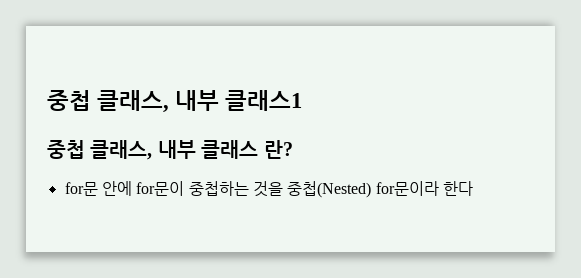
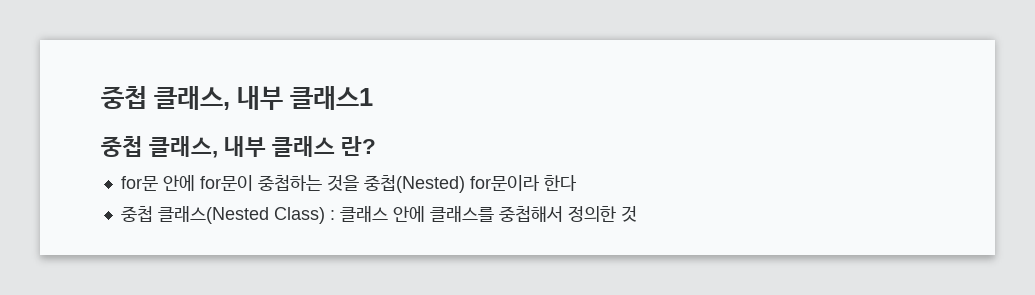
(473, 188) none -> [120,206,637,224] // 중첩 클래스(Nested Class) : 클래스 안에 클래스를 중첩해서 정의한 것

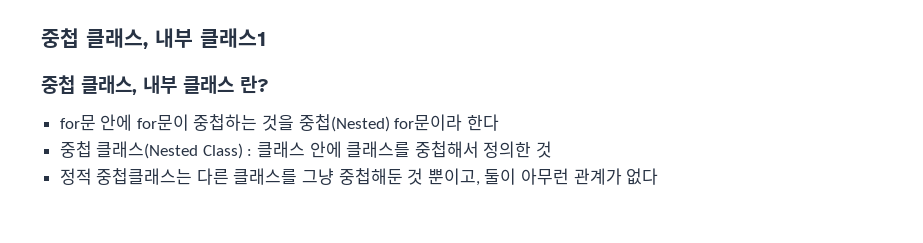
(637, 214) none -> [59,168,659,186] // 정적 중첩클래스는 다른 클래스를 그냥 중첩해둔 것 뿐이고, 둘이 아무런 관계가 없다

